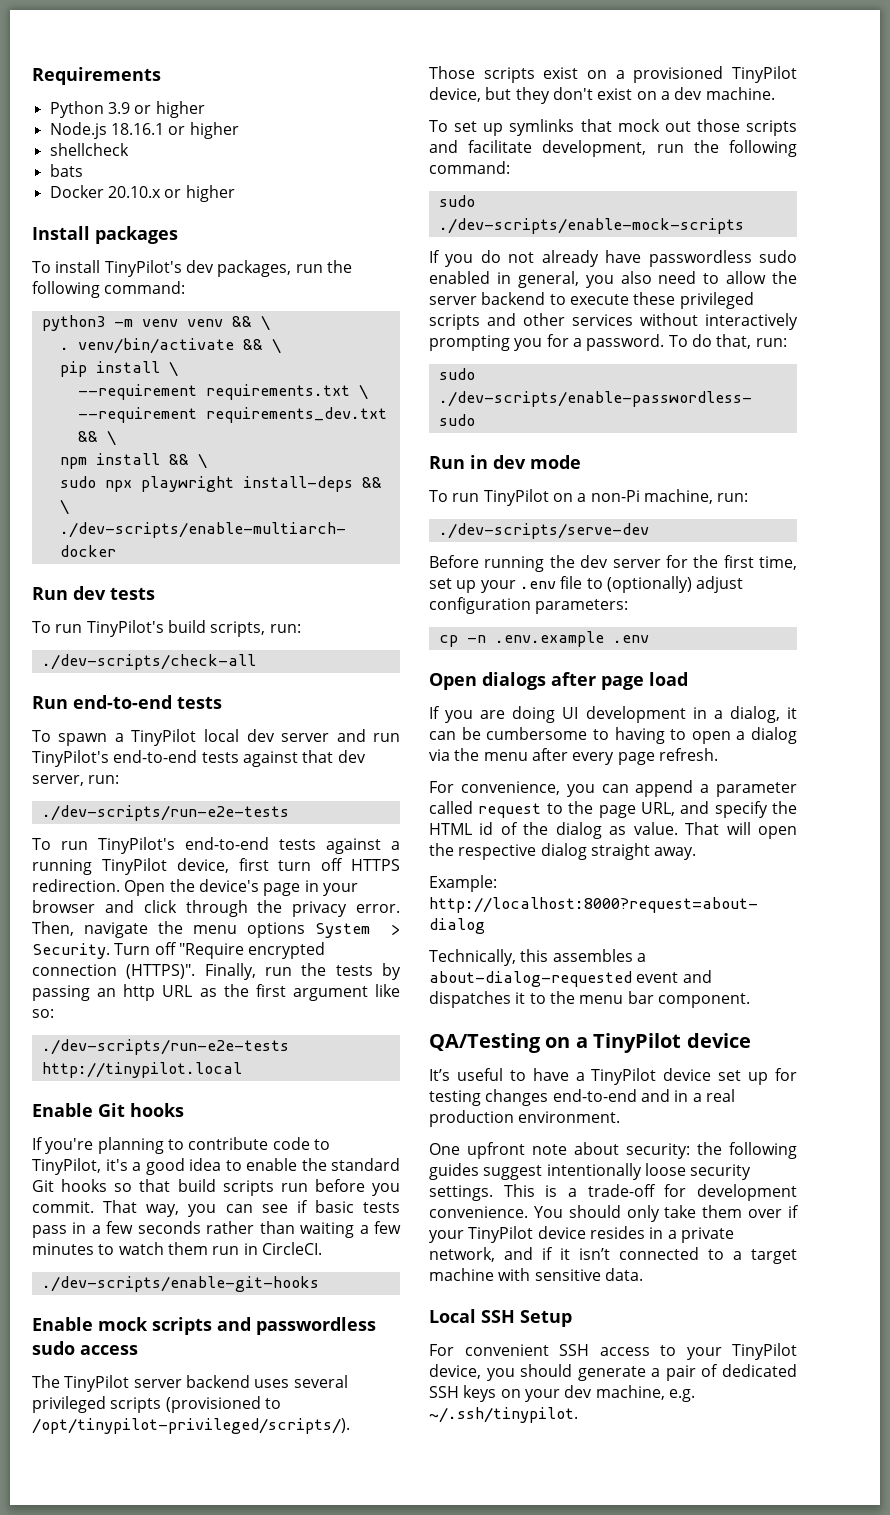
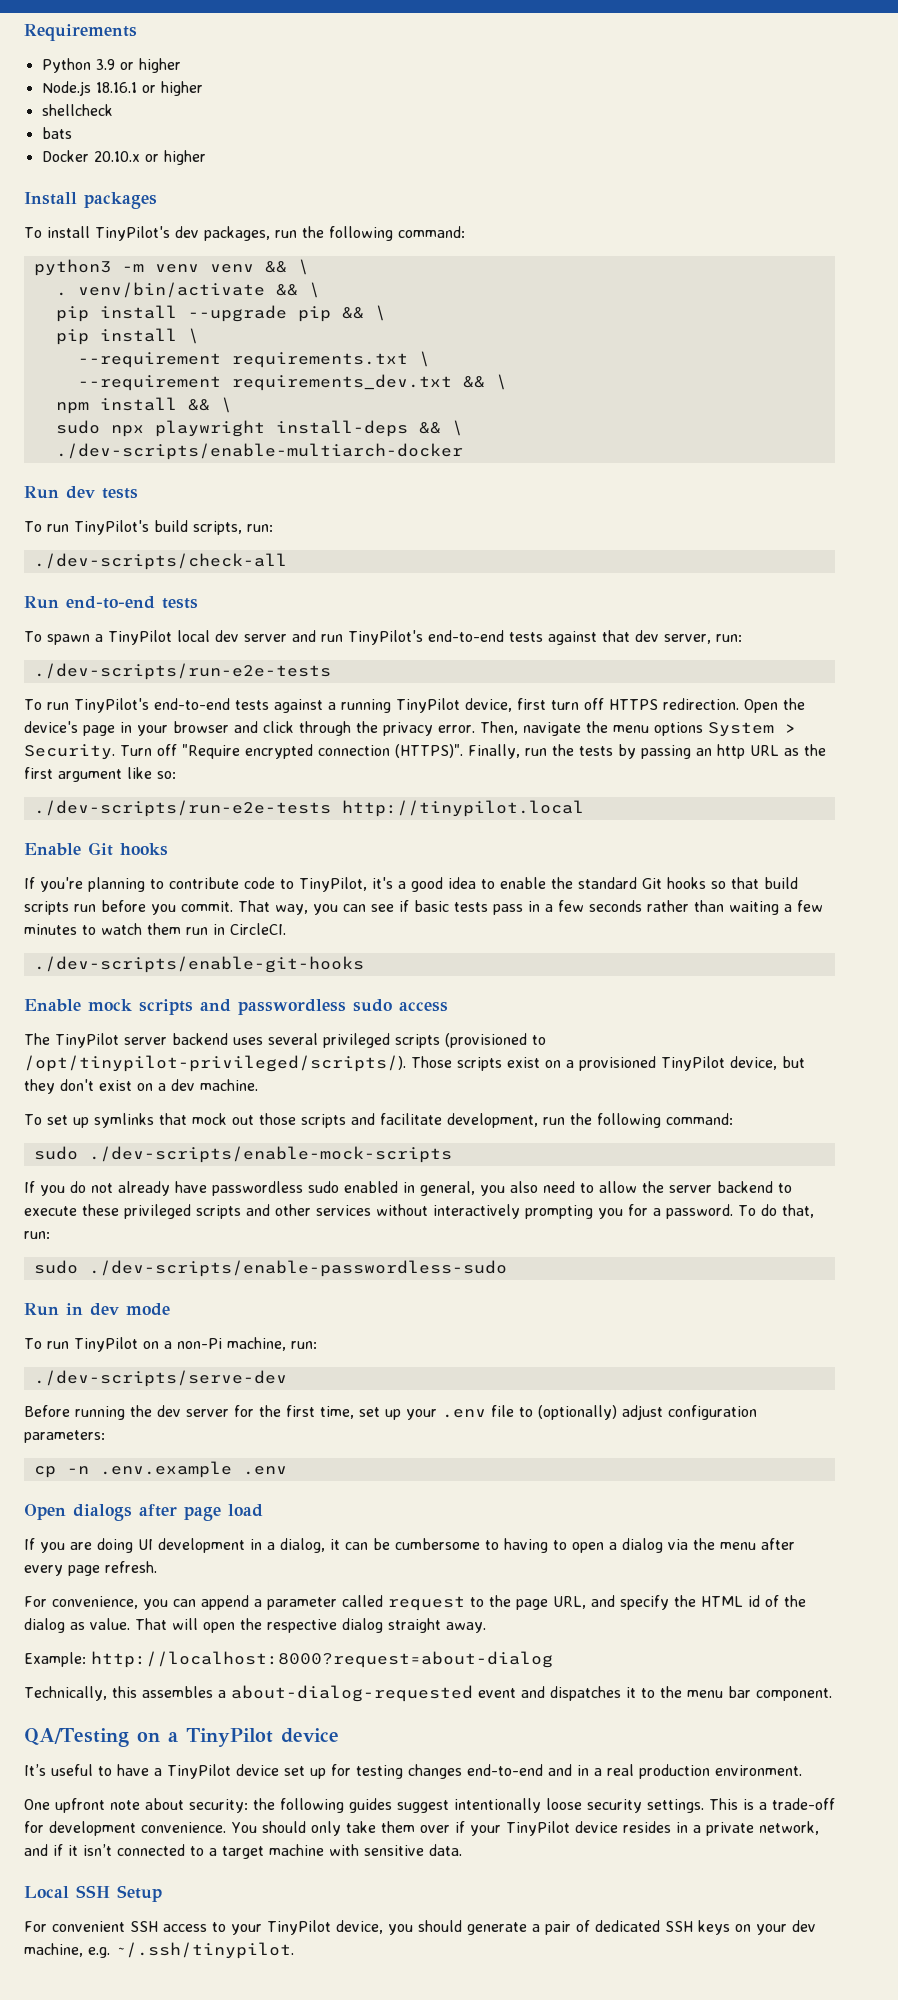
(281, 346) none -> [55,305,386,322] // pip install --upgrade pip && \

